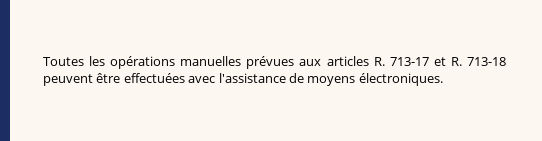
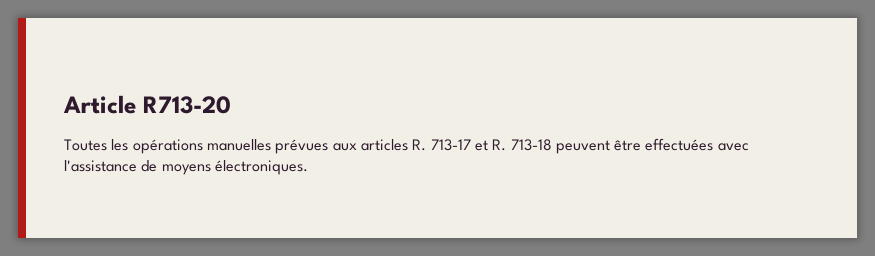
(43, 61) none -> [63,95,231,114] Article R713-20 //

